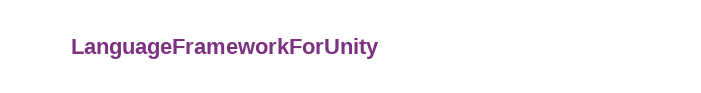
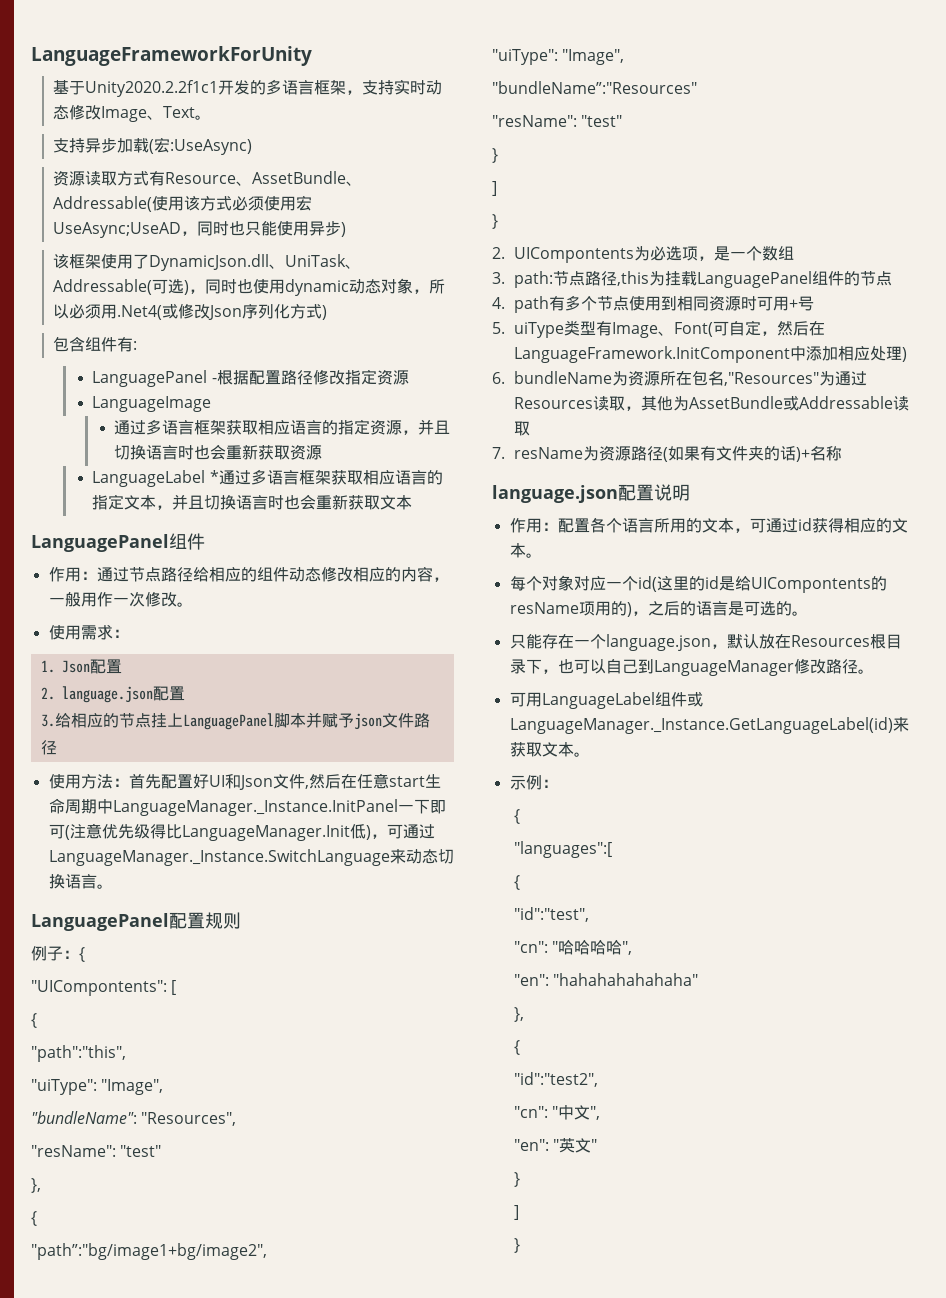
(379, 48) none -> [52,79,442,97] [52,104,211,122] [52,137,252,155] [52,171,362,186] [52,195,312,212] [52,221,346,238] [52,254,361,271] [52,278,445,296] [52,303,327,320] [52,336,137,352] [92,369,409,387] [92,396,212,412] [113,419,450,435] [113,444,322,460] [92,469,443,487] [92,494,413,510] [31,533,205,552] [48,566,449,582] [48,591,193,607] [48,624,129,640] [40,659,122,674] [40,686,185,703] [40,712,430,730] [40,740,57,755] [48,773,441,790] [48,798,446,816] [48,823,435,841] [48,849,454,866] [48,874,113,889] [31,912,241,931] [31,946,85,962] [31,980,177,996] [31,1013,37,1028] [31,1045,126,1062] [31,1079,164,1095] [31,1111,237,1126] [31,1145,162,1157] [31,1178,41,1193] [31,1211,37,1226] [31,1243,267,1260] [492,49,625,65] [492,81,697,94] [492,115,623,127] [492,148,498,163] [492,181,497,196] [492,214,498,229] [492,246,794,263] [492,271,892,288] [492,295,814,313] [492,320,825,338] [513,346,907,363] [492,370,867,386] [513,396,909,411] [513,421,530,436] [492,446,842,462] [492,484,690,503] [509,517,908,533] [509,543,542,558] [509,575,887,593] [509,601,808,617] [509,634,902,651] [509,658,874,676] [509,692,703,709] [509,717,909,734] [509,742,590,757] [509,775,558,790] [513,809,520,824] [513,841,612,858] [513,875,520,890] [513,907,589,922] [513,939,633,955] [513,973,699,986] [513,1007,524,1022] [513,1040,520,1055] [513,1072,598,1087] [513,1105,601,1120] [513,1138,598,1153] [513,1172,520,1187] [513,1205,519,1220] [513,1238,520,1253] // 基于Unity2020.2.2f1c1开发的多语言框架，支持实时动态修改Image、Text。 // 支持异步加载(宏:UseAsync) // 资源读取方式有Resource、AssetBundle、Addressable(使用该方式必须使用宏UseAsync;UseAD，同时也只能使用异步) // 该框架使用了DynamicJson.dll、UniTask、Addressable(可选)，同时也使用dynamic动态对象，所以必须用.Net4(或修改Json序列化方式) // 包含组件有: // LanguagePanel -根据配置路径修改指定资源 // LanguageImage // 通过多语言框架获取相应语言的指定资源，并且切换语言时也会重新获取资源 // LanguageLabel *通过多语言框架获取相应语言的指定文本，并且切换语言时也会重新获取文本 // LanguagePanel组件 // 作用：通过节点路径给相应的组件动态修改相应的内容，一般用作一次修改。 // 使用需求： // 1. Json配置 // 2. language.json配置 // 3.给相应的节点挂上LanguagePanel脚本并赋予json文件路径 // 使用方法：首先配置好UI和Json文件,然后在任意start生命周期中LanguageManager._Instance.InitPanel一下即可(注意优先级得比LanguageManager.Init低)，可通过LanguageManager._Instance.SwitchLanguage来动态切换语言。 // LanguagePanel配置规则 // 例子：{ // "UICompontents": [ // { // "path":"this", // "uiType": "Image", // "bundleName": "Resources", // "resName": "test" // }, // { // "path”:"bg/image1+bg/image2", // "uiType": "Image", // "bundleName”:"Resources" // "resName": "test" // } // ] // } // 2. UICompontents为必选项，是一个数组 // 3. path:节点路径,this为挂载LanguagePanel组件的节点 // 4. path有多个节点使用到相同资源时可用+号 // 5. uiType类型有Image、Font(可自定，然后在LanguageFramework.InitComponent中添加相应处理) // 6. bundleName为资源所在包名,"Resources"为通过Resources读取，其他为AssetBundle或Addressable读取 // 7. resName为资源路径(如果有文件夹的话)+名称 // language.json配置说明 // 作用：配置各个语言所用的文本，可通过id获得相应的文本。 // 每个对象对应一个id(这里的id是给UICompontents的resName项用的)，之后的语言是可选的。 // 只能存在一个language.json，默认放在Resources根目录下，也可以自己到LanguageManager修改路径。 // 可用LanguageLabel组件或LanguageManager._Instance.GetLanguageLabel(id)来获取文本。 // 示例： // { // "languages":[ // { // "id":"test", // "cn": "哈哈哈哈", // "en": "hahahahahahaha" // }, // { // "id":"test2", // "cn": "中文", // "en": "英文" // } // ] // }

